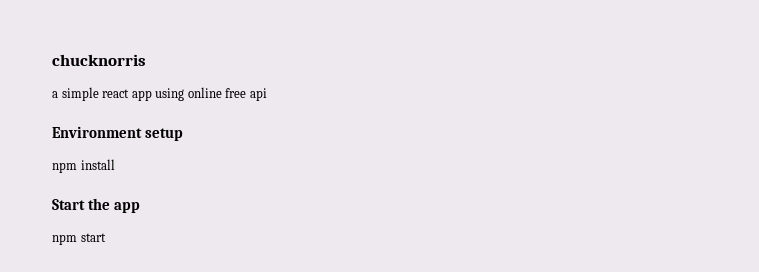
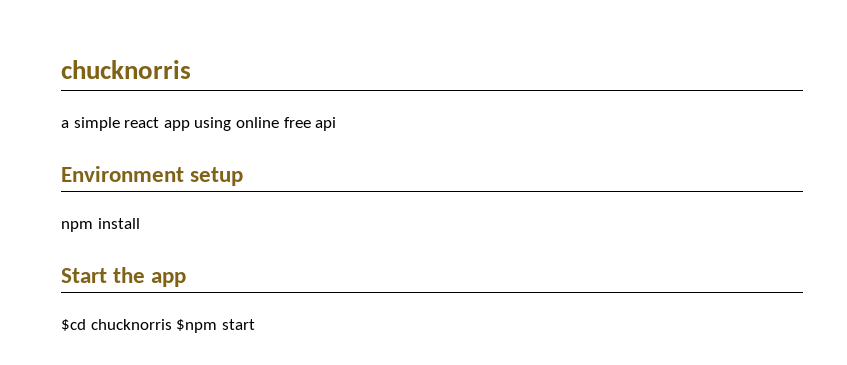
[52,234,77,245] npm -> [61,319,218,333] $cd chucknorris $npm

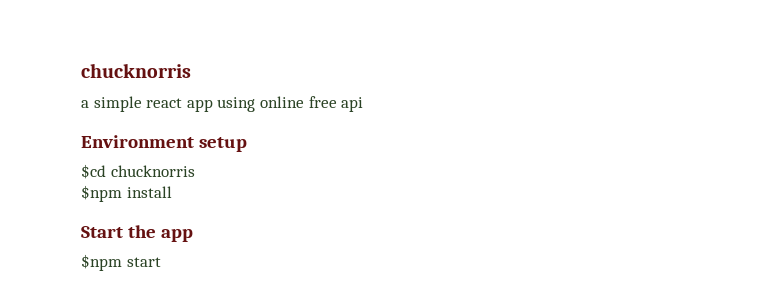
[61,221,93,232] npm -> [81,164,195,179] [81,185,122,202] $cd chucknorris // $npm
[61,319,172,331] $cd chucknorris -> (193, 235) none

